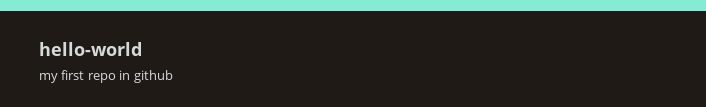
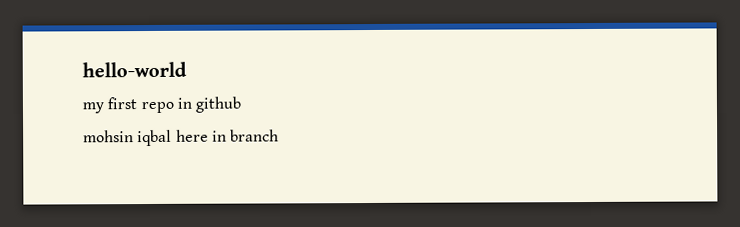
(173, 76) none -> [83,129,280,147] // mohsin iqbal here in branch

